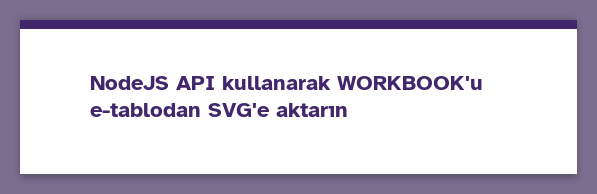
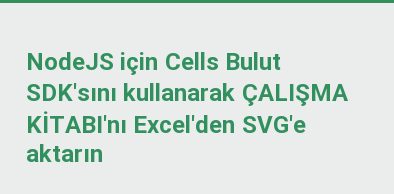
[176,76,483,90] [90,103,201,117] API kullanarak WORKBOOK'u e-tablodan -> [120,52,282,75] [26,83,349,106] [26,111,236,133] için Cells Bulut SDK'sını kullanarak ÇALIŞMA KİTABI'nı Excel'den

